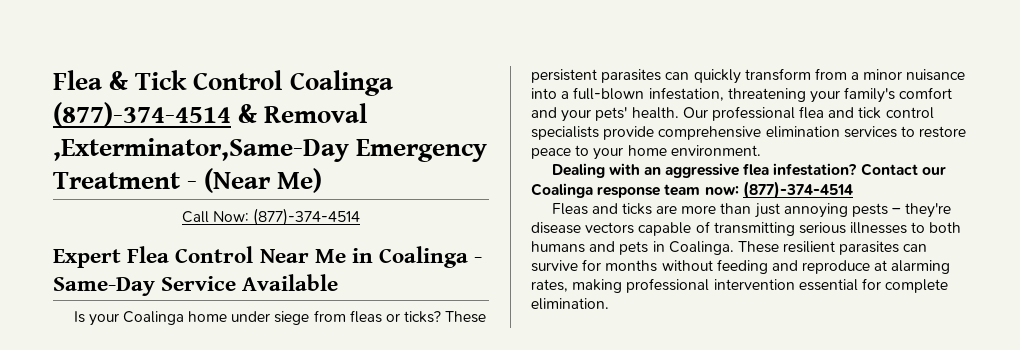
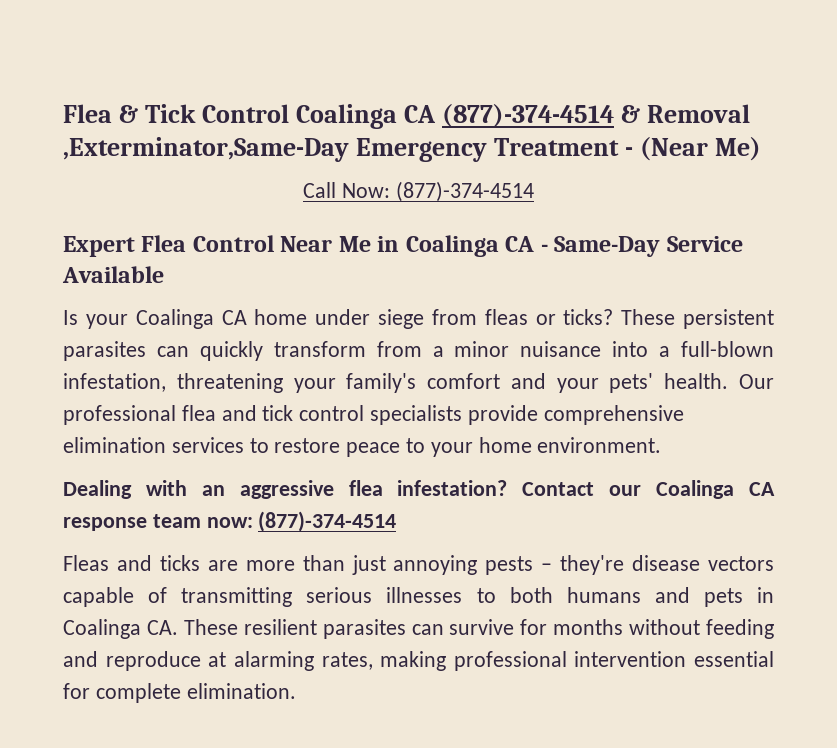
(393, 83) none -> [404,105,437,123] CA
(469, 257) none -> [505,236,535,252] CA
(184, 318) none -> [221,310,247,325] CA
(593, 190) none -> [749,482,776,496] CA
[668,241,734,255] Coalinga. -> [63,619,178,639] Coalinga CA.

